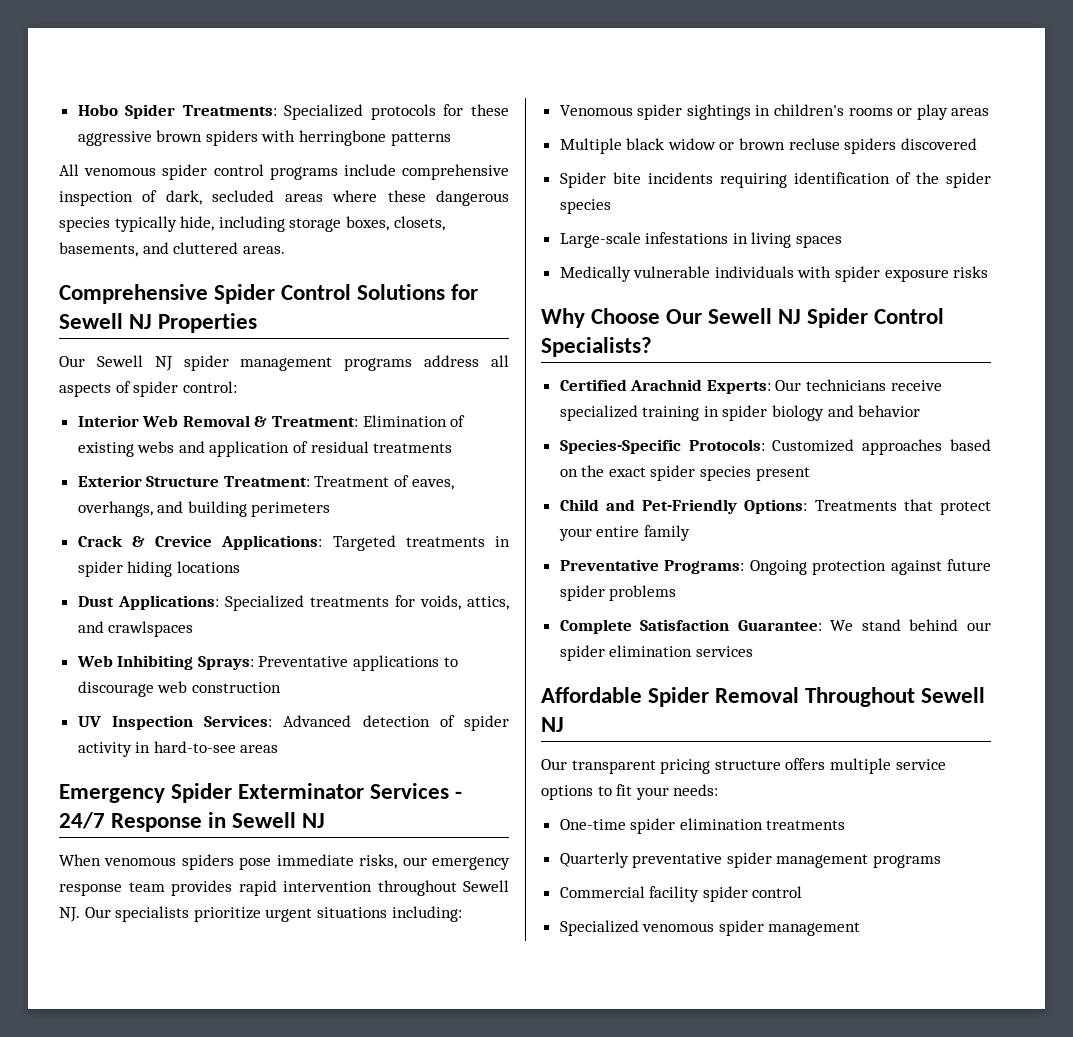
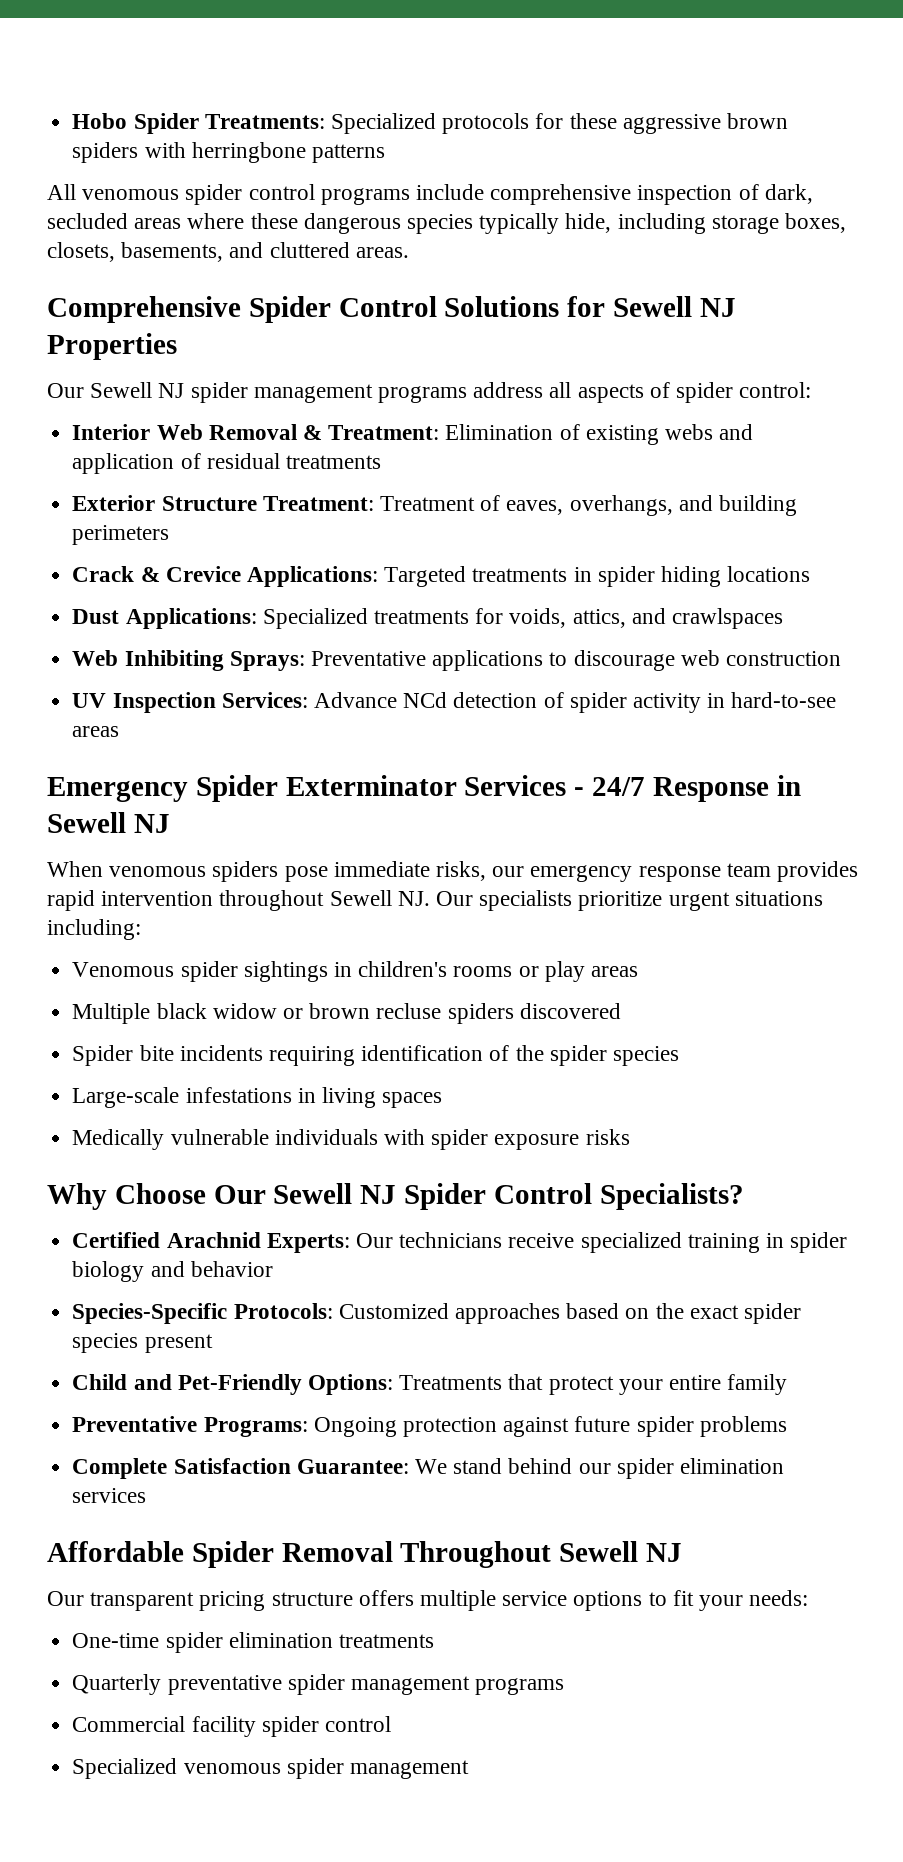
[283,715,352,727] Advanced -> [313,692,448,708] Advance NCd

